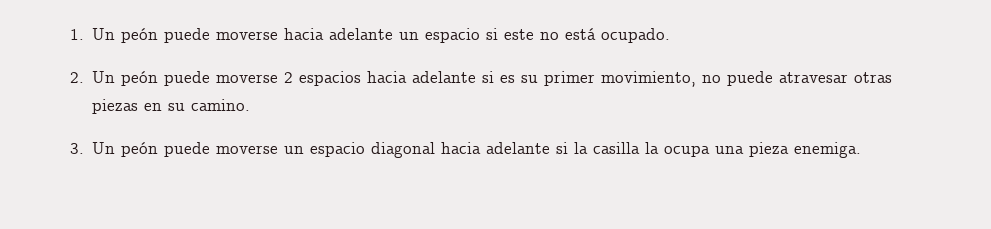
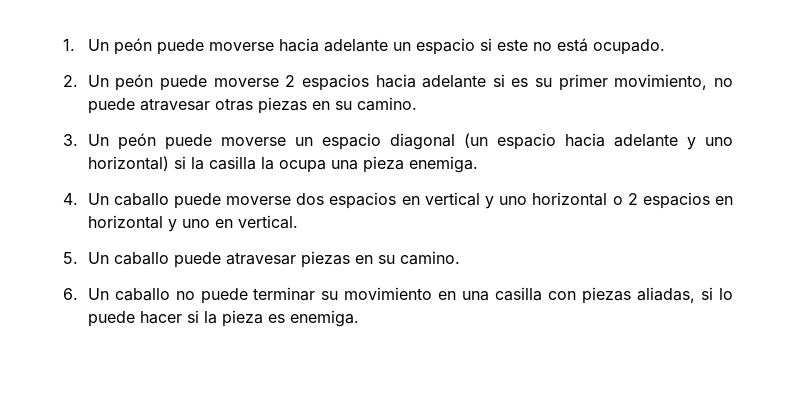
[441,142,551,154] hacia adelante -> [463,133,734,150] [87,156,169,171] (un espacio hacia adelante y uno horizontal)
(862, 150) none -> [63,192,734,209] [87,215,298,232] [63,251,460,268] [63,287,733,304] [87,310,359,327] // 4. Un caballo puede moverse dos espacios en vertical y uno horizontal o 2 espacios en horizontal y uno en vertical. // 5. Un caballo puede atravesar piezas en su camino. // 6. Un caballo no puede terminar su movimiento en una casilla con piezas aliadas, si lo puede hacer si la pieza es enemiga.

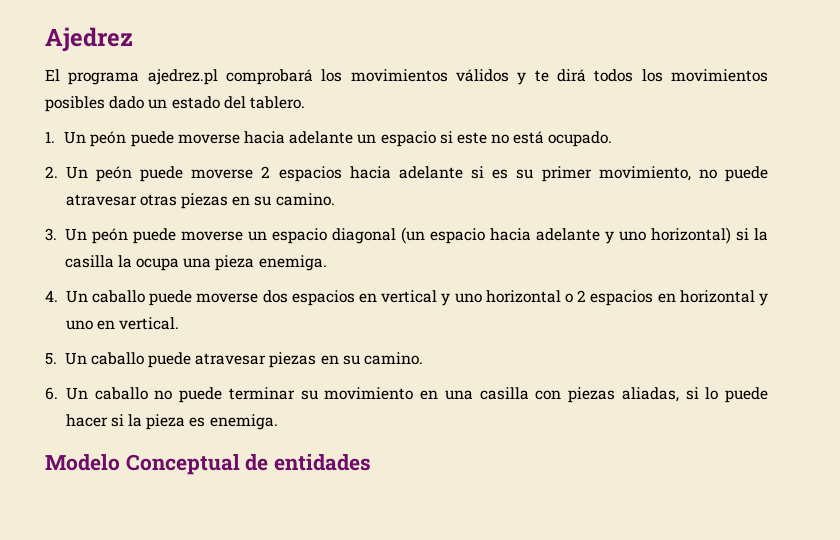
(63, 45) none -> [45,27,133,52] [45,69,768,85] [45,96,305,112] Ajedrez // El programa ajedrez.pl comprobará los movimientos válidos y te dirá todos los movimientos posibles dado un estado del tablero. //
(359, 318) none -> [45,454,372,475] // Modelo Conceptual de entidades

